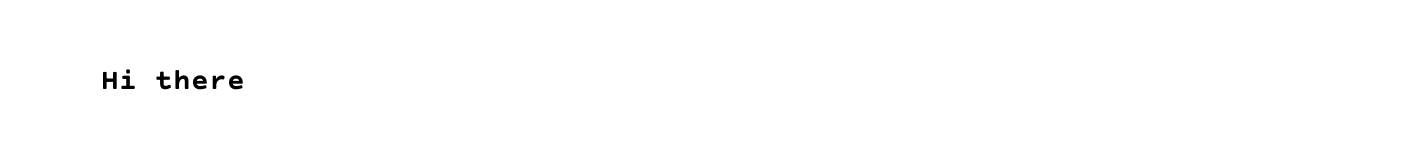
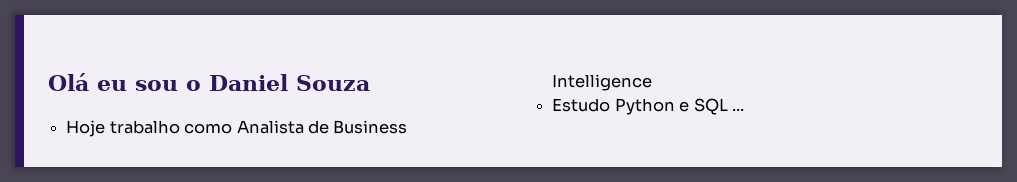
[101,69,245,90] Hi there -> [48,73,370,91] [66,120,408,137] [552,74,653,91] [552,98,744,115] Olá eu sou o Daniel Souza // Hoje trabalho como Analista de Business Intelligence // Estudo Python e SQL ...

